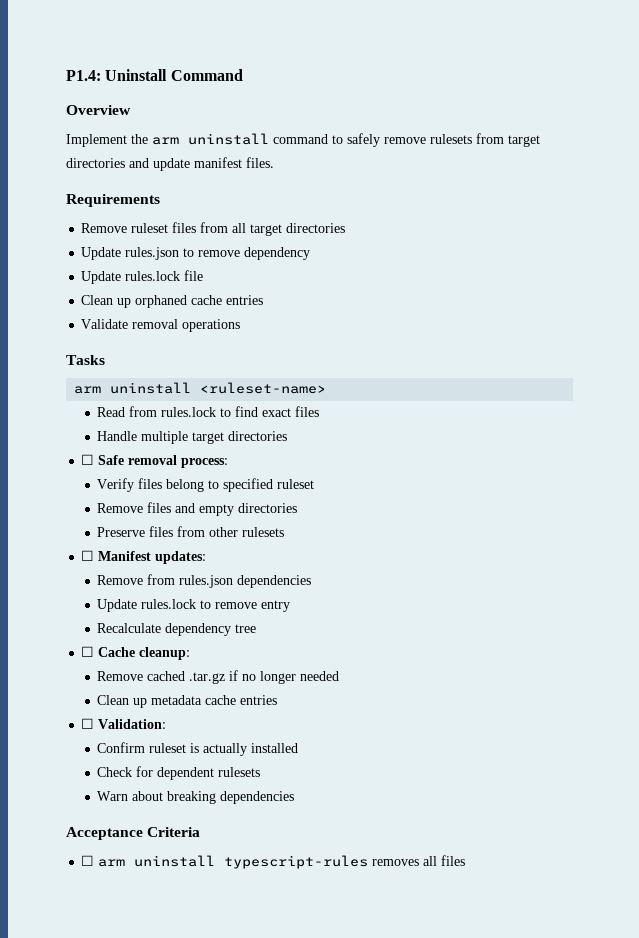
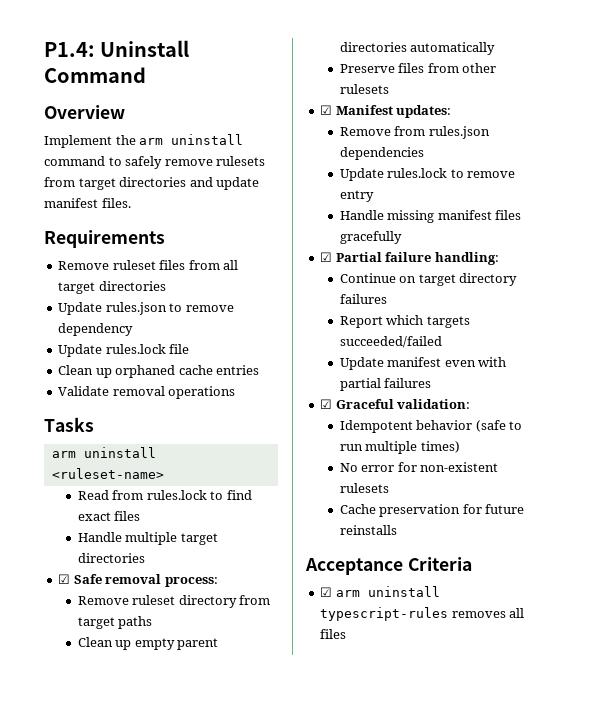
[81,454,95,465] ☐ -> [58,574,71,584] ☑
[97,478,315,492] [97,502,298,516] Verify files belong to specified ruleset // Remove files and empty directories -> [77,595,271,608] [77,616,153,629] [77,637,219,650] [339,42,496,55] Remove ruleset directory from target paths // Clean up empty parent directories automatically
[81,550,95,561] ☐ -> [320,105,333,115] ☑
[97,623,257,636] [81,646,191,660] [97,670,340,684] [97,695,278,708] [81,718,167,729] [97,742,299,756] [97,766,261,780] [97,791,295,804] Recalculate dependency tree // ☐ Cache cleanup: // Remove cached .tar.gz if no longer needed // Clean up metadata cache entries // ☐ Validation: // Confirm ruleset is actually installed // Check for dependent rulesets // Warn about breaking dependencies -> [339,210,522,223] [339,231,402,244] [320,252,499,265] [339,273,518,286] [339,294,387,304] [339,315,470,328] [339,336,442,348] [339,357,507,370] [339,378,432,391] [320,399,471,409] [339,420,523,433] [339,441,460,454] [339,462,499,472] [339,483,389,493] [339,504,525,517] [339,525,397,535] Handle missing manifest files gracefully // ☑ Partial failure handling: // Continue on target directory failures // Report which targets succeeded/failed // Update manifest even with partial failures // ☑ Graceful validation: // Idempotent behavior (safe to run multiple times) // No error for non-existent rulesets // Cache preservation for future reinstalls
[81,855,95,866] ☐ -> [320,587,333,597] ☑

